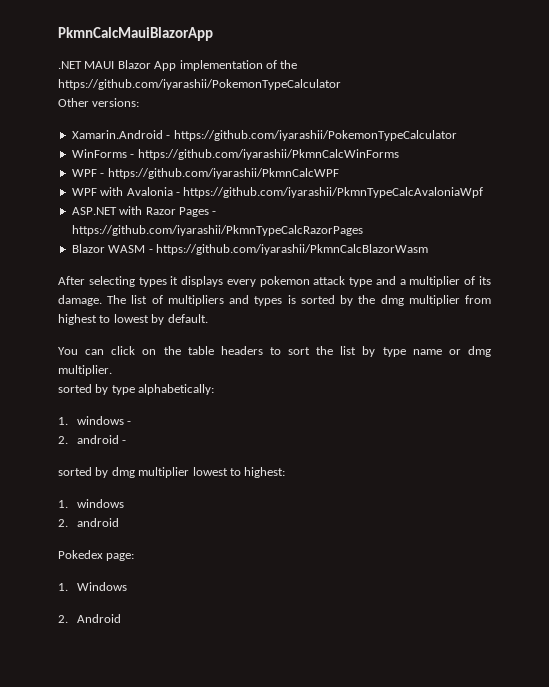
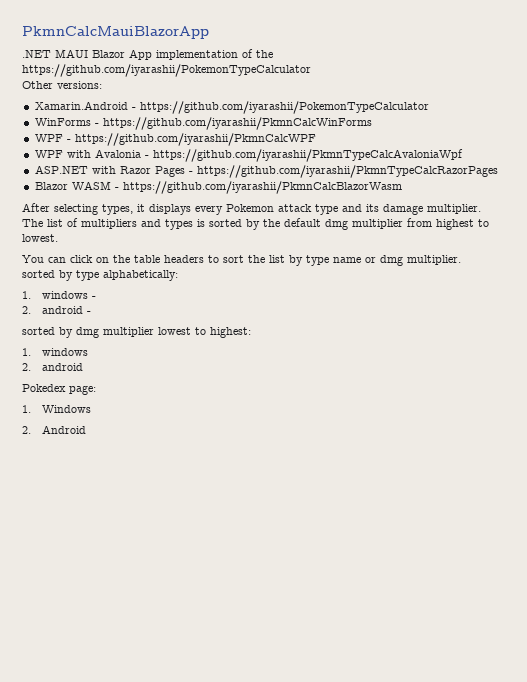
[138,277,167,287] types -> [102,204,133,215] types,
[259,276,310,287] pokemon -> [226,204,274,212] Pokemon
[399,276,492,287] [58,295,102,306] a multiplier of its damage. -> [366,204,481,215] its damage multiplier.
(376, 299) none -> [284,218,321,227] default
[113,314,208,325] lowest by default. -> [22,234,58,242] lowest.

